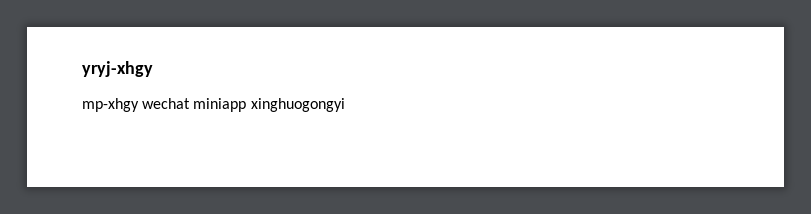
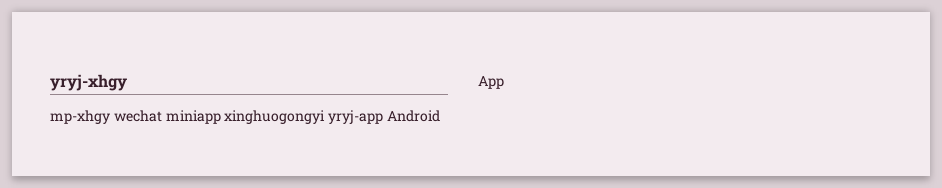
(345, 105) none -> [328,110,440,124] [478,76,504,89] yryj-app Android App

